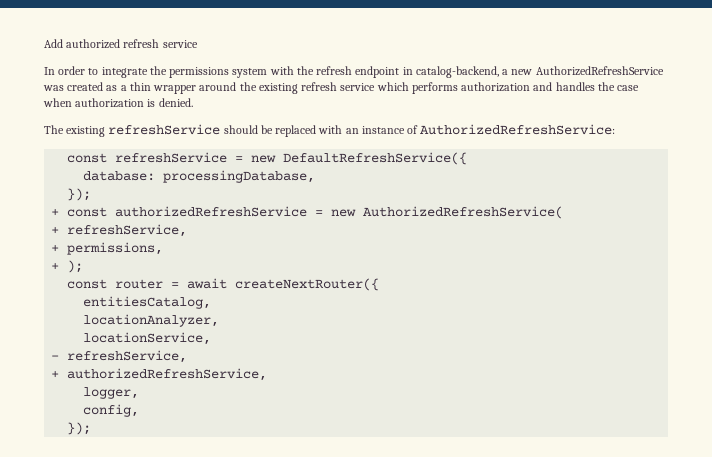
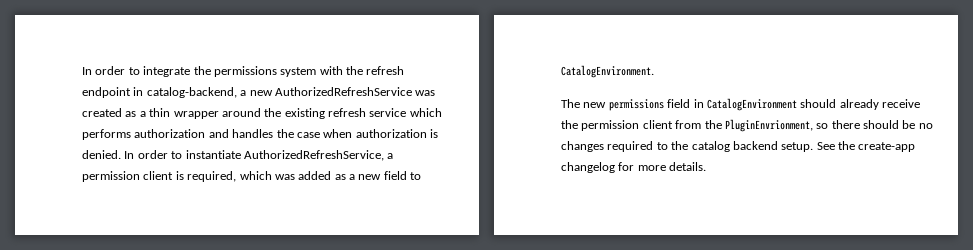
[44,39,198,49] Add authorized refresh service // -> (82, 71) none
[44,124,616,137] [67,152,468,165] [83,170,316,183] [67,188,92,201] [51,206,564,219] [51,224,188,237] [51,242,164,255] [51,260,84,273] [67,278,380,291] [83,296,212,309] [83,314,220,327] [83,332,212,345] [51,350,188,363] [51,368,268,381] [83,387,140,399] [83,404,140,417] [67,422,92,435] // The existing refreshService should be replaced with an instance of AuthorizedRefreshService: // const refreshService = new DefaultRefreshService({ // database: processingDatabase, // }); // + const authorizedRefreshService = new AuthorizedRefreshService( // + refreshService, // + permissions, // + ); // const router = await createNextRouter({ // entitiesCatalog, // locationAnalyzer, // locationService, // - refreshService, // + authorizedRefreshService, // logger, // config, // }); -> [124,150,394,161] [82,171,422,182] [561,65,654,78] [561,98,920,111] [561,119,933,132] [561,141,916,152] [561,162,707,173] In order to instantiate AuthorizedRefreshService, a permission client is required, which was added as a new field to CatalogEnvironment. // The new permissions field in CatalogEnvironment should already receive the permission client from the PluginEnvrionment, so there should be no changes required to the catalog backend setup. See the create-app changelog for more details.

